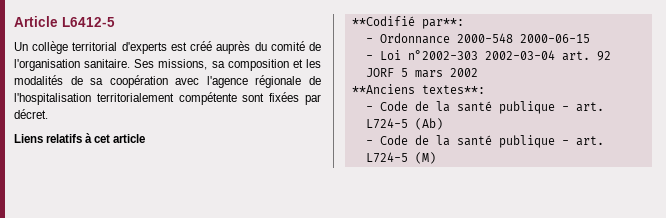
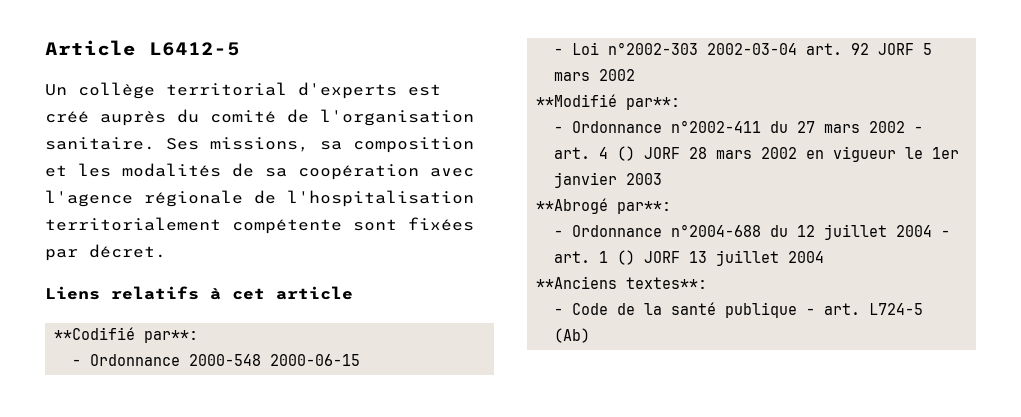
(478, 72) none -> [536,94,681,110] [554,120,924,133] [554,146,960,162] [554,172,663,188] [536,198,672,214] [554,224,951,240] [554,250,825,266] // **Modifié par**: // - Ordonnance n°2002-411 du 27 mars 2002 - art. 4 () JORF 28 mars 2002 en vigueur le 1er janvier 2003 // **Abrogé par**: // - Ordonnance n°2004-688 du 12 juillet 2004 - art. 1 () JORF 13 juillet 2004
[365,135,604,148] [365,152,436,164] // - Code de la santé publique - art. L724-5 (M) -> (591, 335) none

